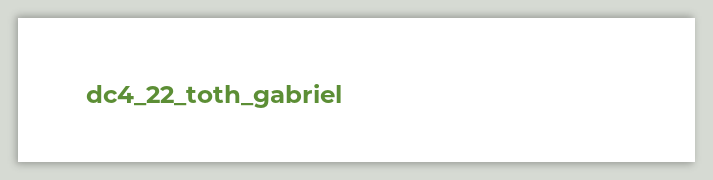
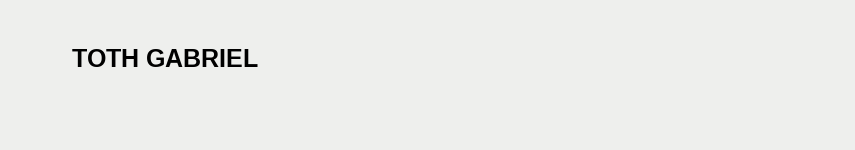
[86,84,342,108] dc4_22_toth_gabriel -> [72,49,258,67] TOTH GABRIEL

